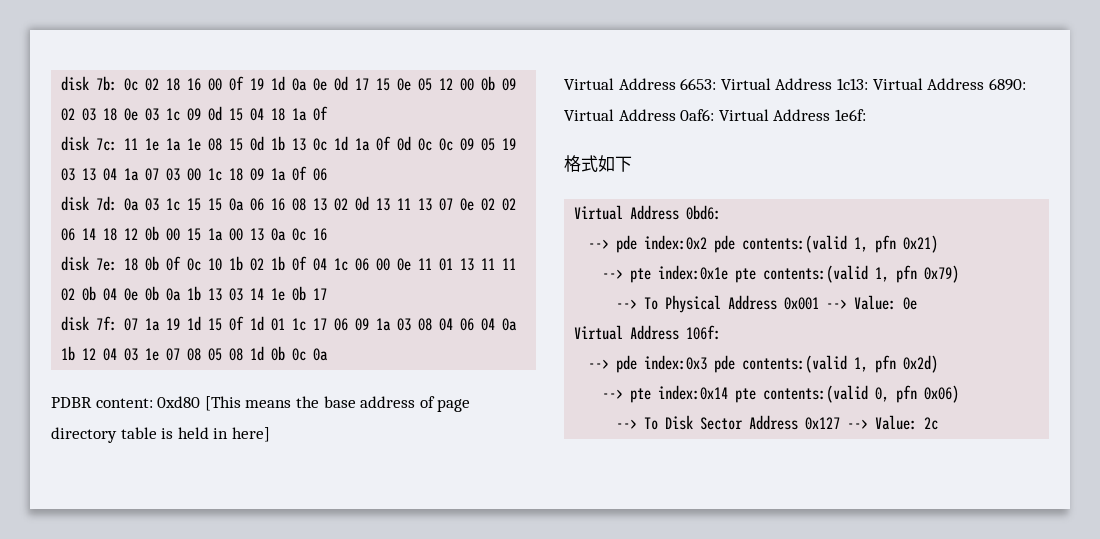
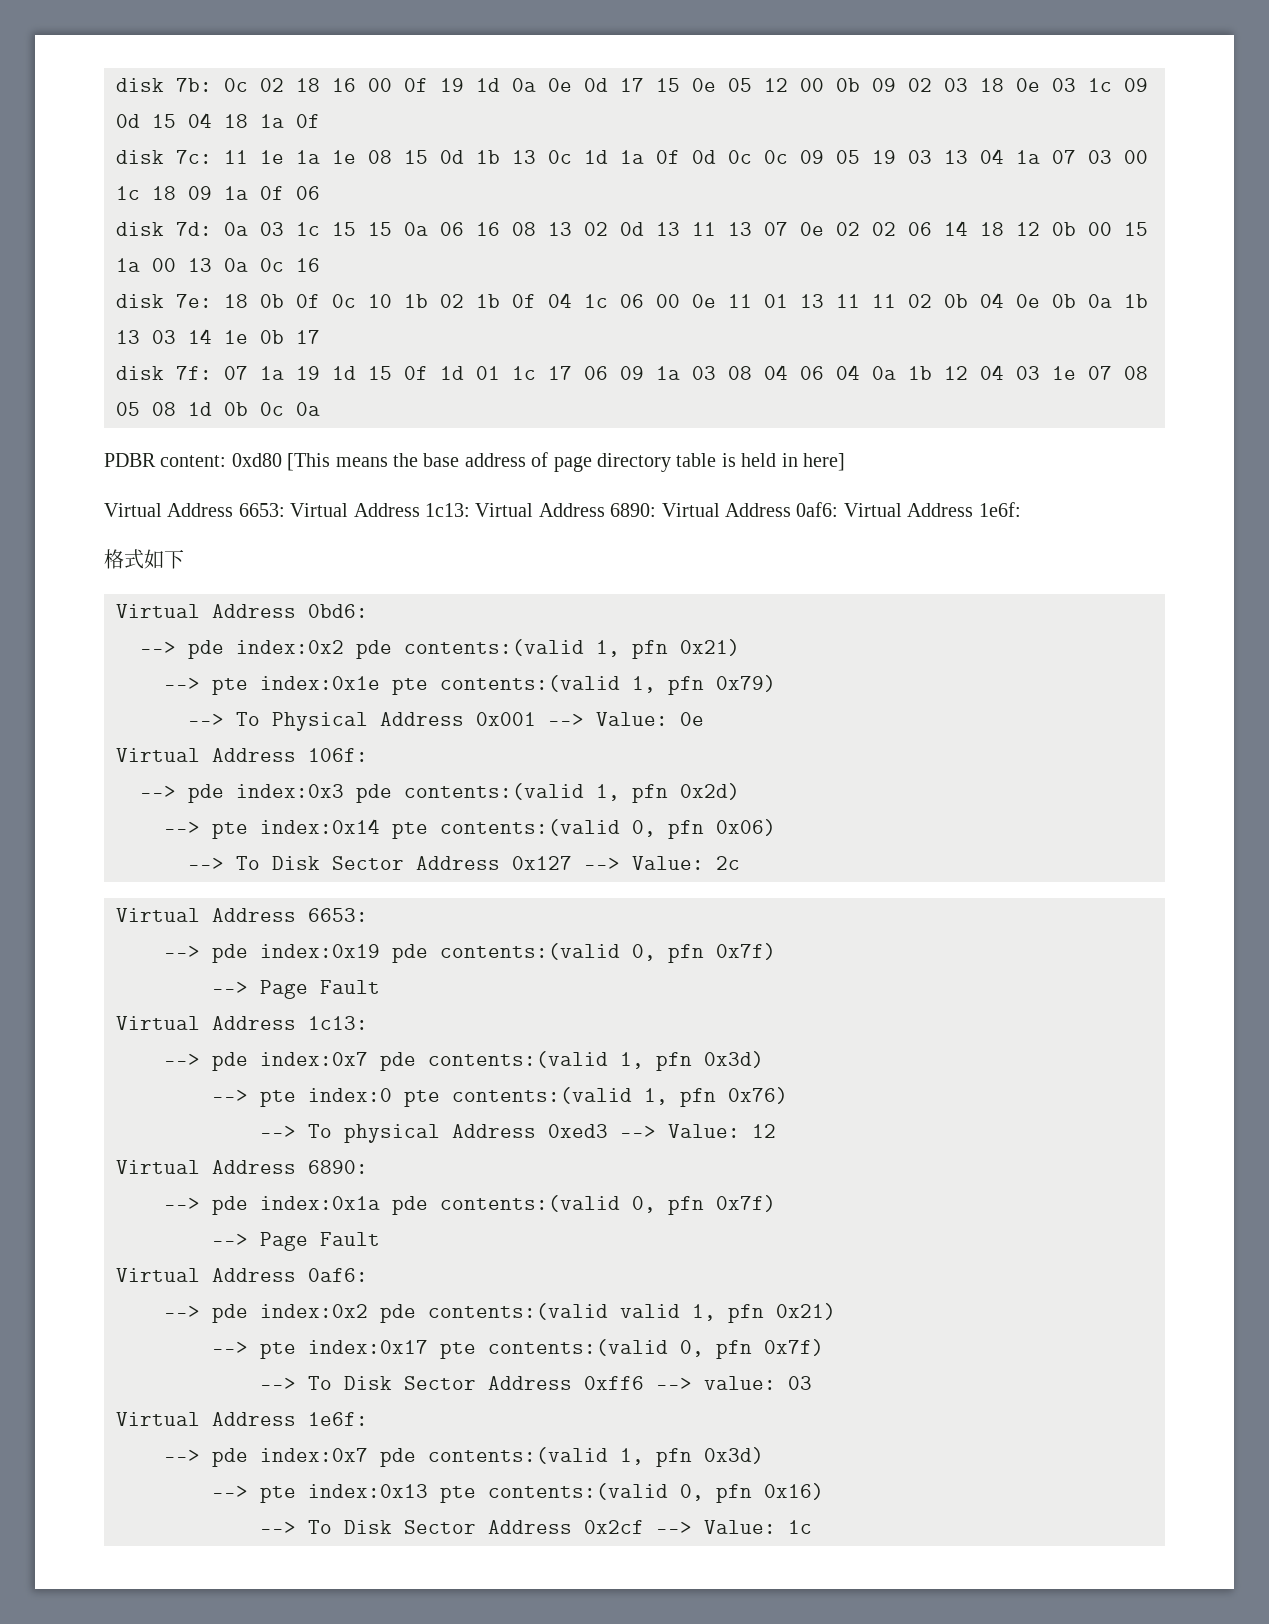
(939, 423) none -> [116,908,368,922] [164,943,776,963] [212,980,380,999] [116,1016,368,1030] [164,1051,764,1071] [212,1087,788,1107] [260,1124,776,1143] [116,1160,368,1174] [164,1195,776,1215] [212,1232,380,1251] [116,1268,368,1282] [164,1303,836,1323] [212,1339,824,1359] [260,1376,812,1390] [116,1412,368,1426] [164,1447,764,1467] [212,1483,824,1503] [260,1520,812,1534] // Virtual Address 6653: // --> pde index:0x19 pde contents:(valid 0, pfn 0x7f) // --> Page Fault // Virtual Address 1c13: // --> pde index:0x7 pde contents:(valid 1, pfn 0x3d) // --> pte index:0 pte contents:(valid 1, pfn 0x76) // --> To physical Address 0xed3 --> Value: 12 // Virtual Address 6890: // --> pde index:0x1a pde contents:(valid 0, pfn 0x7f) // --> Page Fault // Virtual Address 0af6: // --> pde index:0x2 pde contents:(valid valid 1, pfn 0x21) // --> pte index:0x17 pte contents:(valid 0, pfn 0x7f) // --> To Disk Sector Address 0xff6 --> value: 03 // Virtual Address 1e6f: // --> pde index:0x7 pde contents:(valid 1, pfn 0x3d) // --> pte index:0x13 pte contents:(valid 0, pfn 0x16) // --> To Disk Sector Address 0x2cf --> Value: 1c

